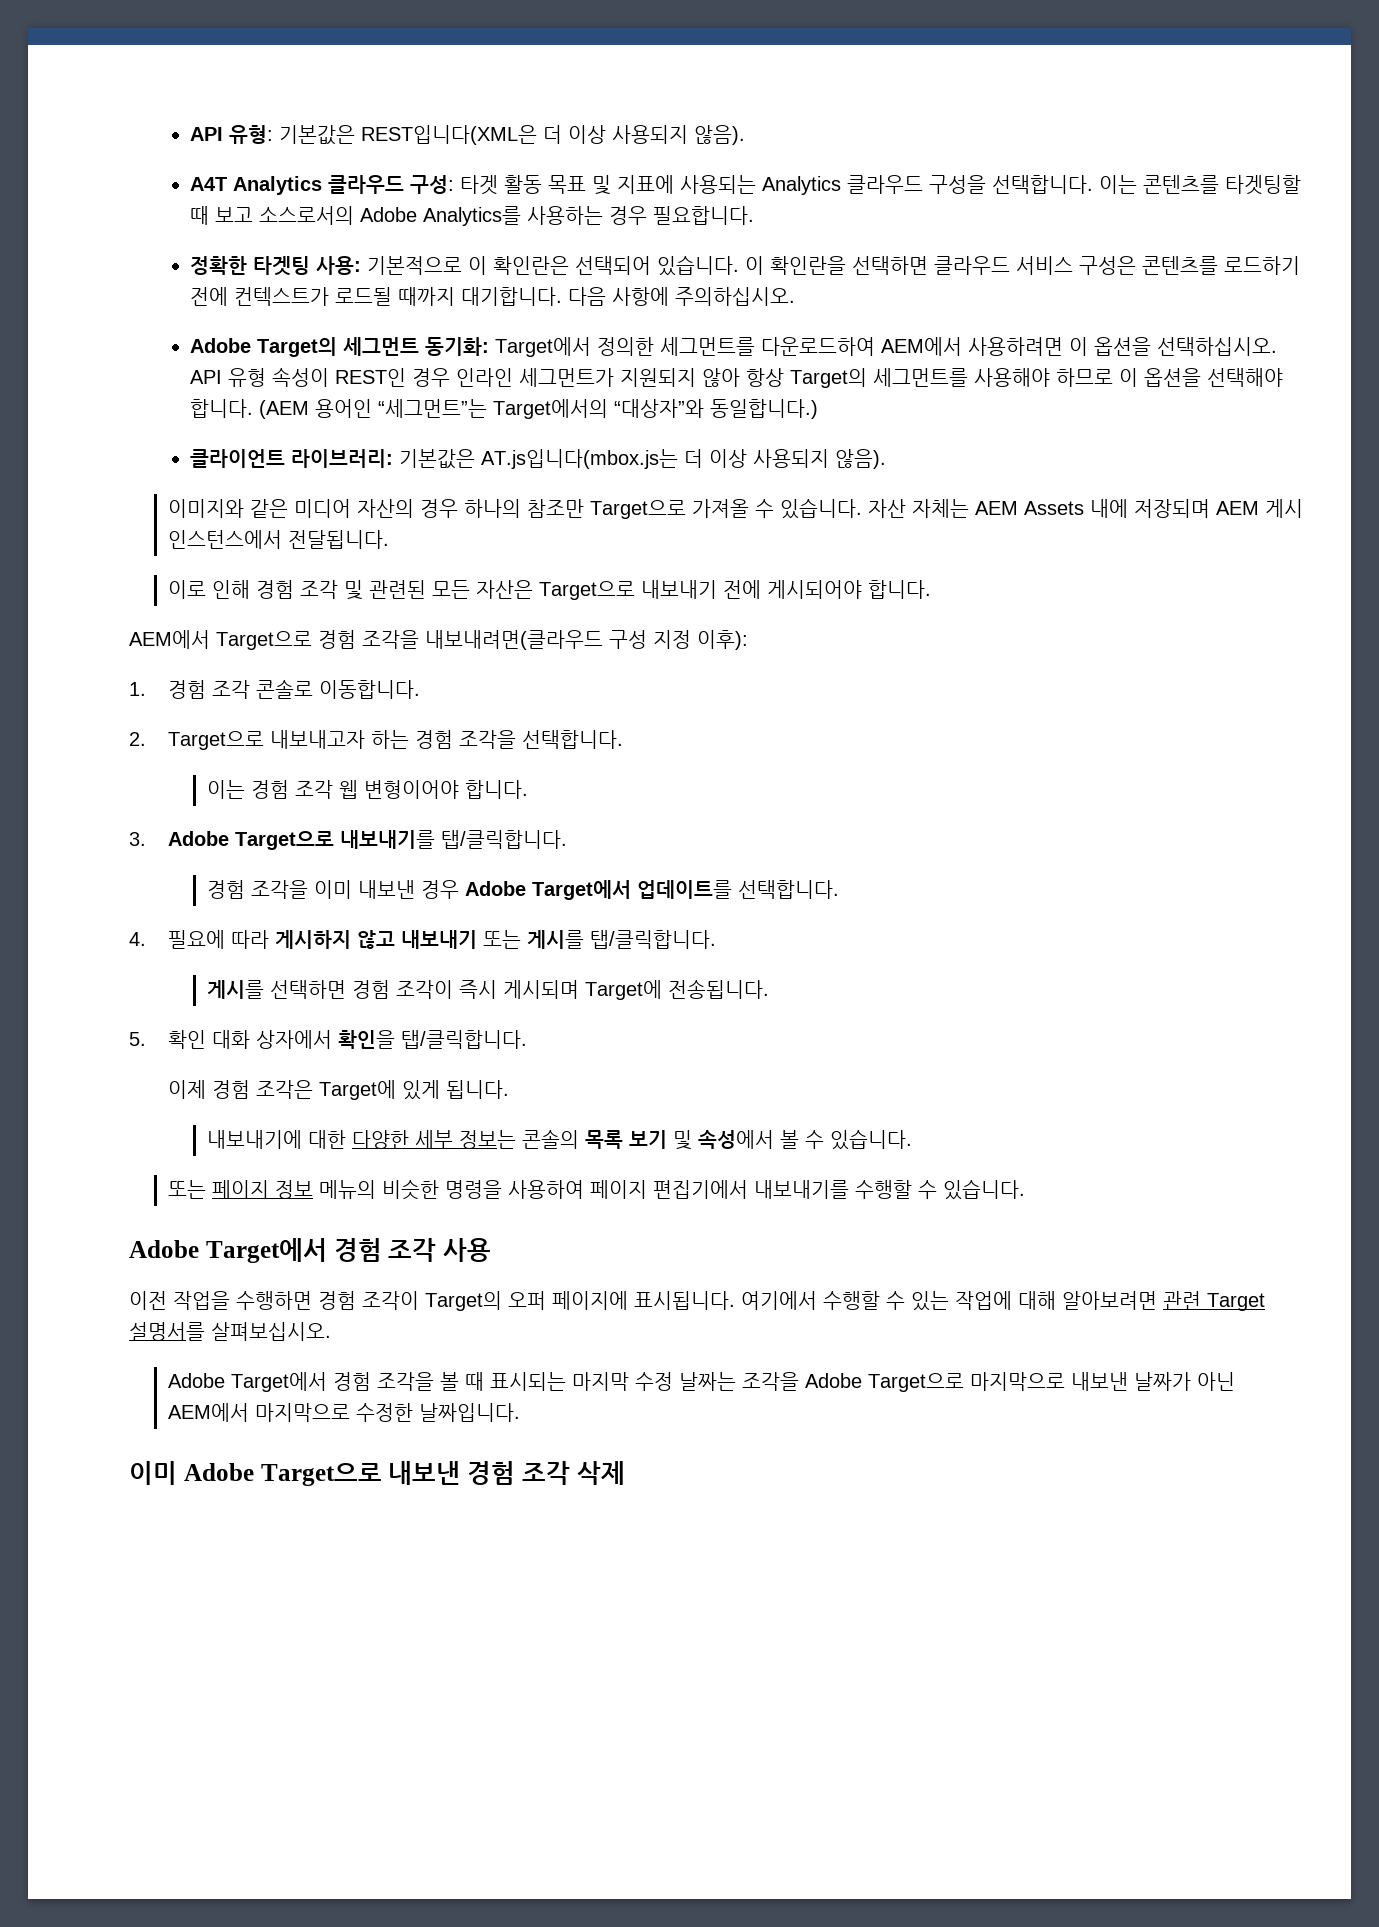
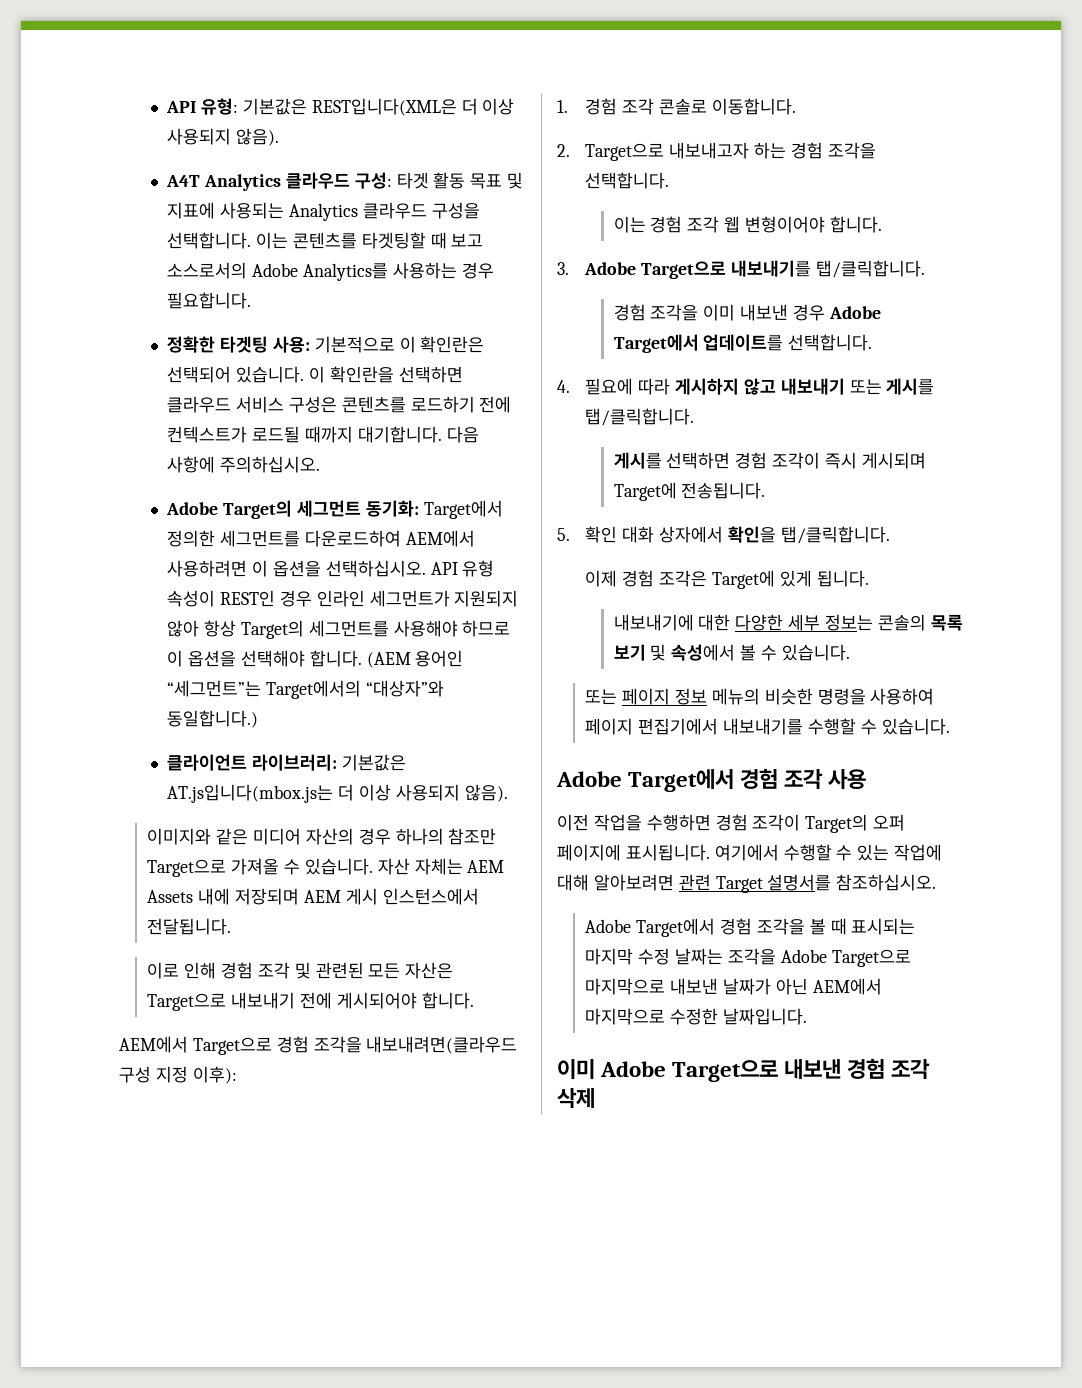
[211,1322,331,1341] 살펴보십시오. -> [836,874,937,891] 참조하십시오.

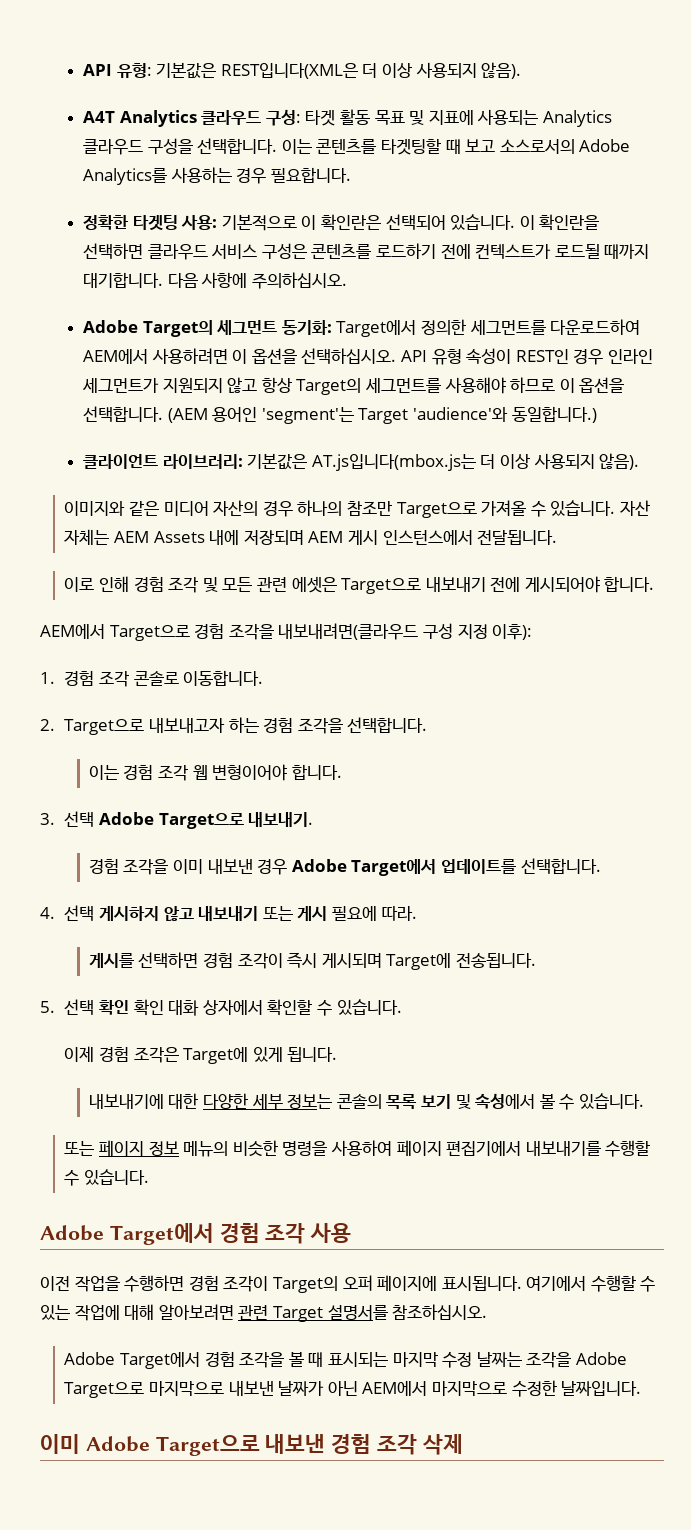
[167,620,200,637] 않아 -> [227,377,258,393] 않고
[240,650,464,668] [167,680,444,699] 선택해야 합니다. (AEM 용어인 “세그먼트”는 Target에서의 “대상자”와 -> [83,406,509,424] 선택합니다. (AEM 용어인 'segment'는 Target 'audience'와
[315,962,454,979] 관련된 모든 자산은 -> [222,576,337,593] 모든 관련 에셋은
[584,260,925,279] Adobe Target으로 내보내기를 탭/클릭합니다. -> [64,811,314,829] 선택 Adobe Target으로 내보내기.
[585,378,671,395] 필요에 따라 -> [64,905,95,921] 선택
[886,378,935,395] [585,408,695,426] 게시를 탭/클릭합니다. -> [297,906,417,921] 게시 필요에 따라.
(570, 534) none -> [64,999,130,1015] 선택 확인
[727,526,890,544] 확인을 탭/클릭합니다. -> [267,999,402,1016] 확인할 수 있습니다.

